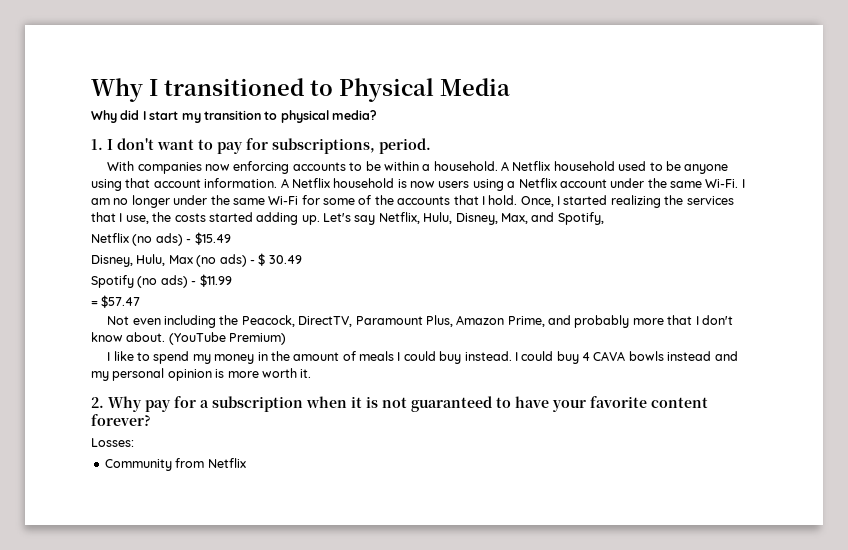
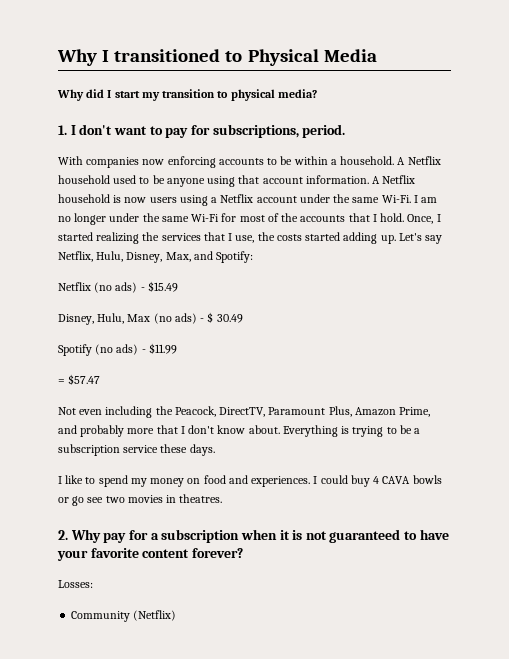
[323,198,355,205] some -> [239,215,265,222] most
[557,212,604,225] Spotify, -> [216,251,254,263] Spotify:
[168,332,287,345] (YouTube Premium) -> [282,425,421,437] [58,444,215,456] Everything is trying to be a subscription service these days.
[257,351,512,364] in the amount of meals I could buy instead. -> [187,475,311,487] on food and experiences.
[667,351,738,361] [91,368,312,381] instead and my personal opinion is more worth it. -> [58,494,223,506] or go see two movies in theatres.
[175,458,246,468] from Netflix -> [133,610,177,621] (Netflix)

